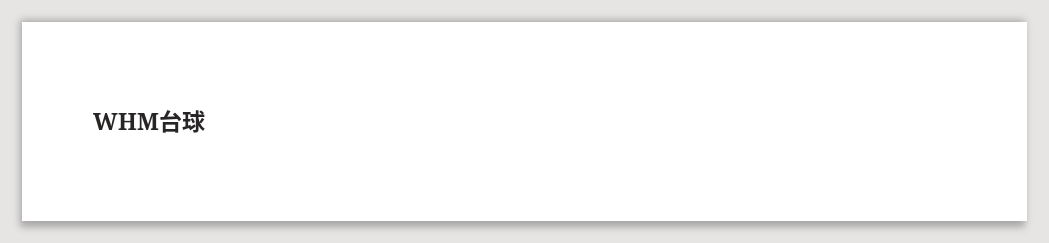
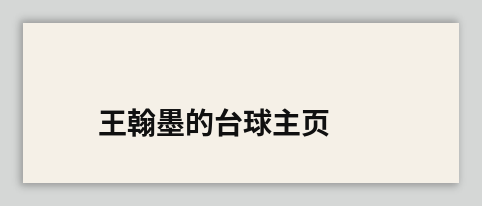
[93,110,205,133] WHM台球 -> [98,108,330,137] 王翰墨的台球主页

